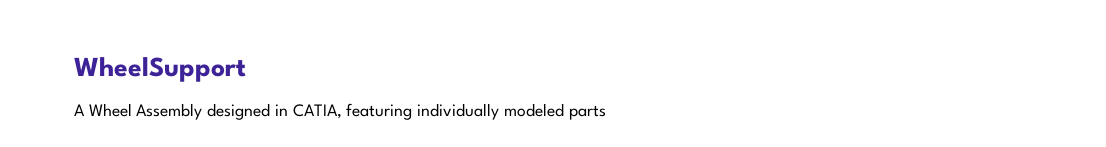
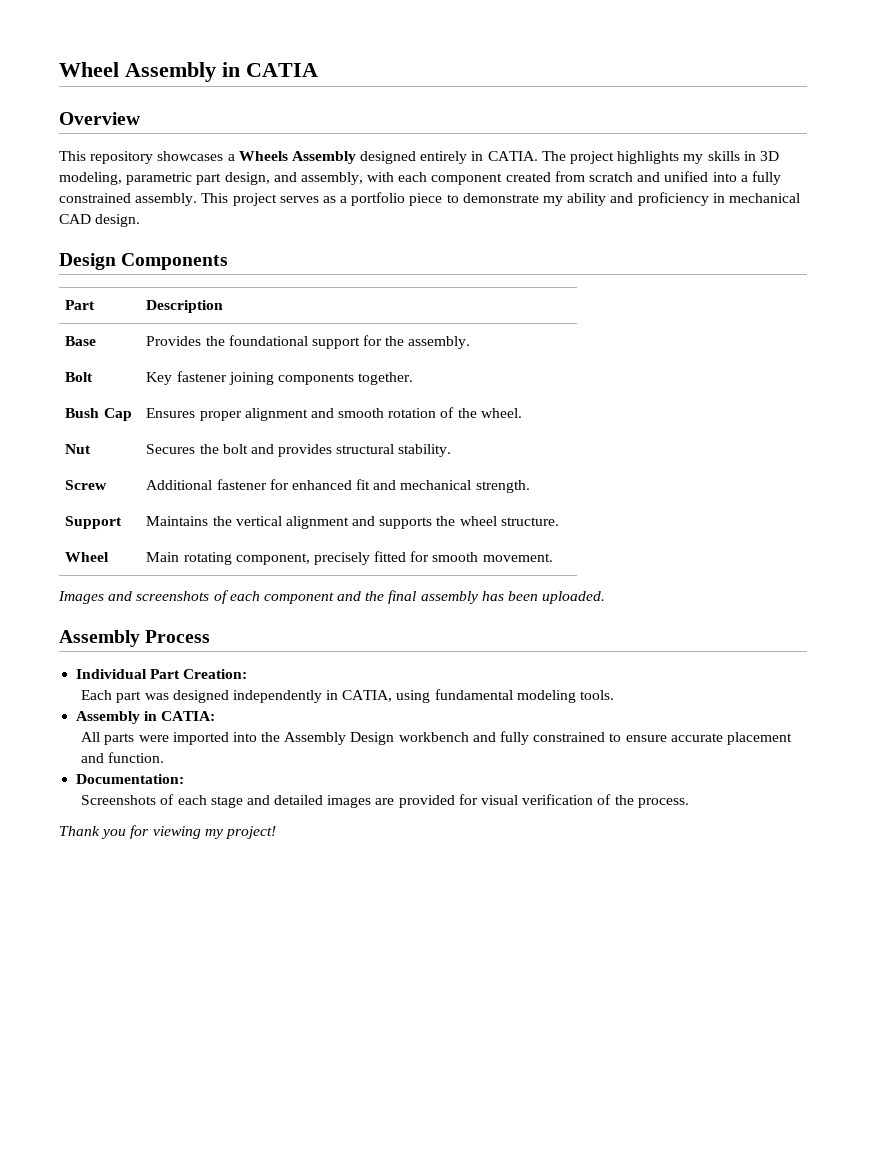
[74,57,246,82] [74,103,606,120] WheelSupport // A Wheel Assembly designed in CATIA, featuring individually modeled parts -> [59,62,318,82] [59,112,140,125] [59,151,779,164] [59,171,781,185] [59,192,800,206] [59,214,141,227] [59,253,229,270] [65,300,96,310] [146,300,224,313] [65,336,97,346] [146,335,471,349] [65,372,94,382] [146,371,414,385] [65,408,132,421] [146,407,522,421] [65,444,92,454] [146,444,452,457] [65,480,108,490] [146,479,530,493] [65,516,123,529] [146,516,559,529] [65,552,110,562] [146,551,553,565] [58,590,606,604] [59,630,211,647] [76,669,248,679] [81,689,615,703] [76,711,216,724] [81,731,792,745] [81,752,165,763] [76,774,185,784] [81,794,689,808] [59,825,276,839] Wheel Assembly in CATIA // Overview // This repository showcases a Wheels Assembly designed entirely in CATIA. The project highlights my skills in 3D modeling, parametric part design, and assembly, with each component created from scratch and unified into a fully constrained assembly. This project serves as a portfolio piece to demonstrate my ability and proficiency in mechanical CAD design. // Design Components // Part | Description // Base | Provides the foundational support for the assembly. // Bolt | Key fastener joining components together. // Bush Cap | Ensures proper alignment and smooth rotation of the wheel. // Nut | Secures the bolt and provides structural stability. // Screw | Additional fastener for enhanced fit and mechanical strength. // Support | Maintains the vertical alignment and supports the wheel structure. // Wheel | Main rotating component, precisely fitted for smooth movement. // Images and screenshots of each component and the final assembly has been uploaded. // Assembly Process // Individual Part Creation: // Each part was designed independently in CATIA, using fundamental modeling tools. // Assembly in CATIA: // All parts were imported into the Assembly Design workbench and fully constrained to ensure accurate placement and function. // Documentation: // Screenshots of each stage and detailed images are provided for visual verification of the process. // Thank you for viewing my project!

